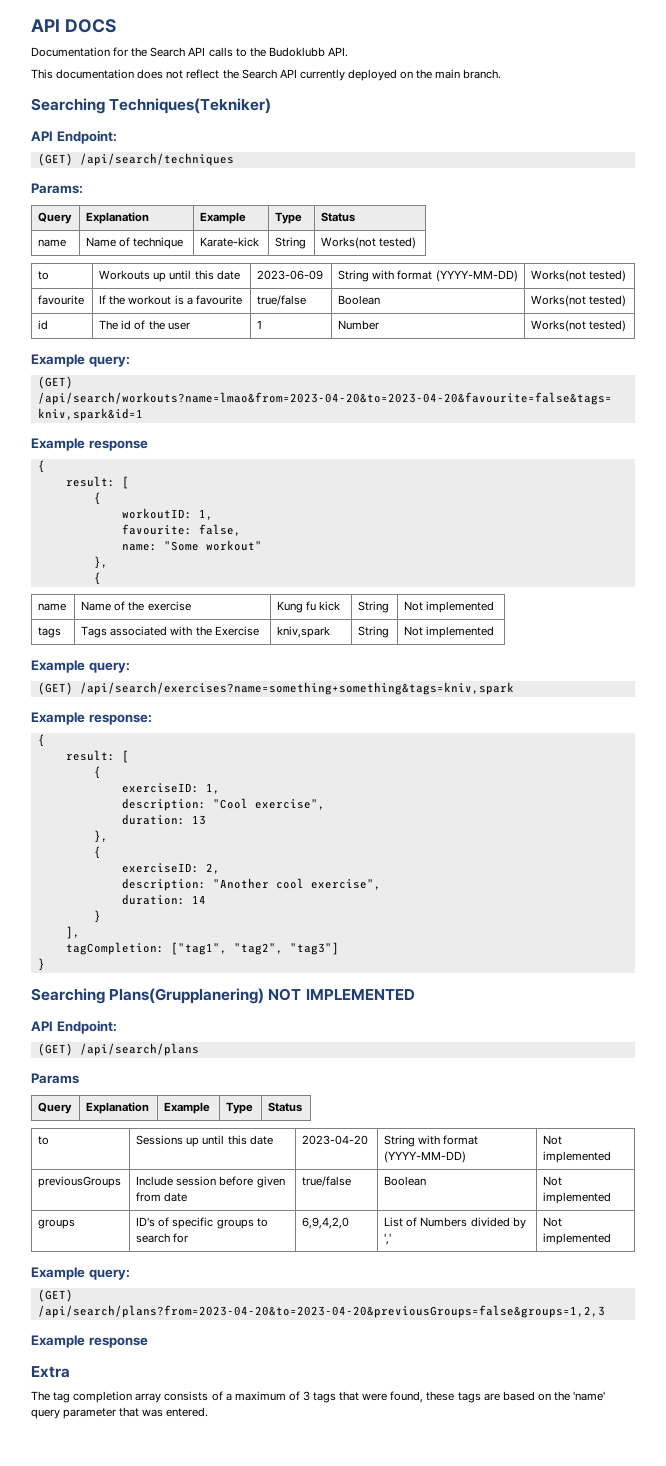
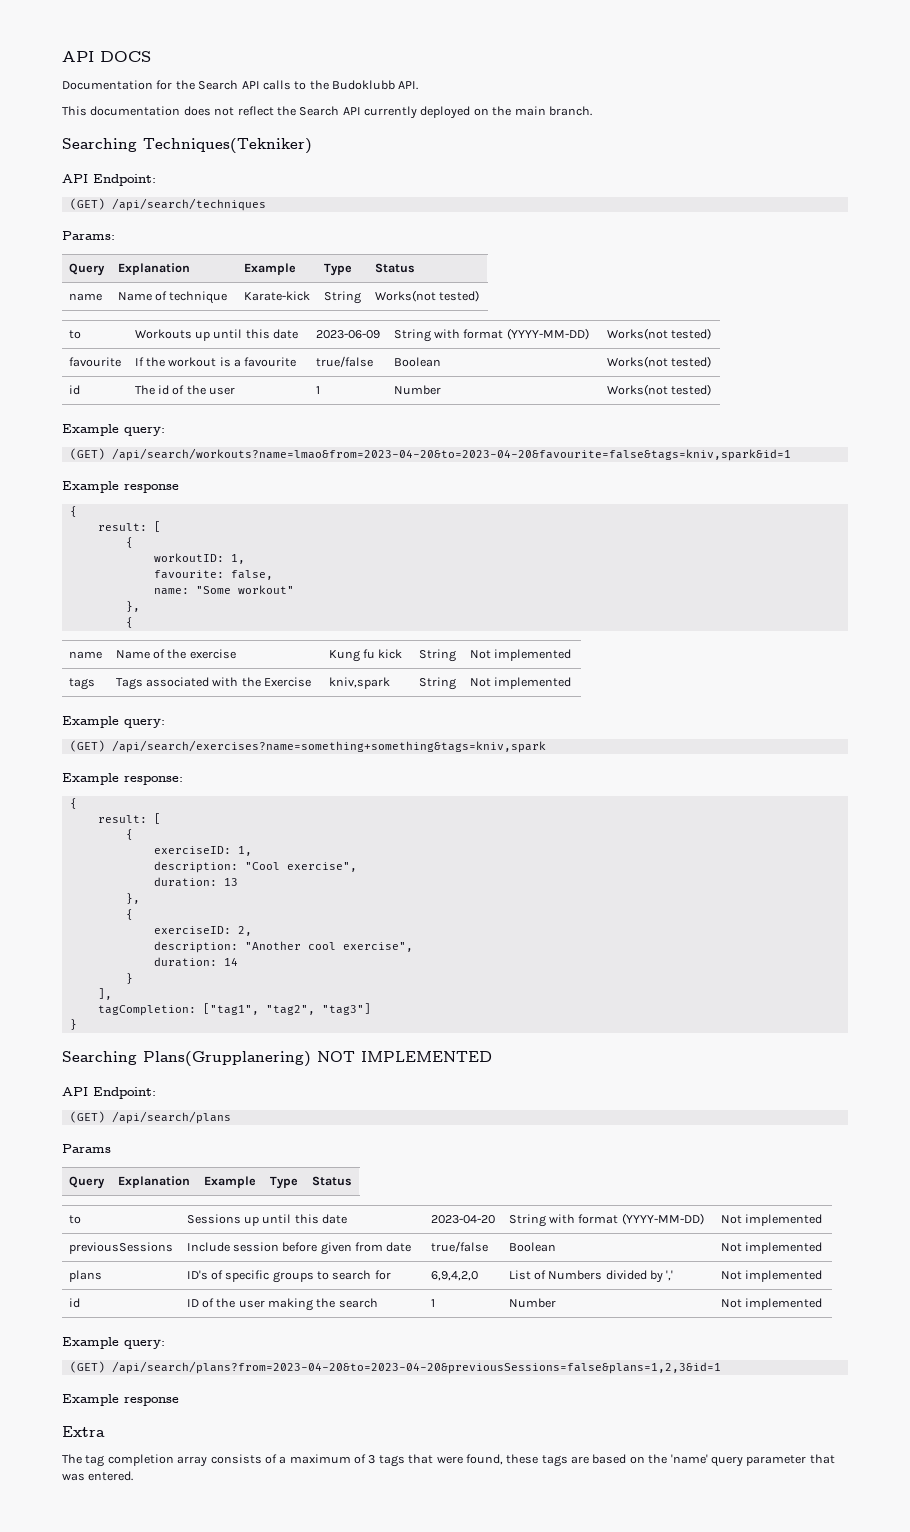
[38,1176,122,1188] previousGroups -> [68,1242,173,1254] previousSessions
[38,1219,76,1229] groups -> [68,1270,102,1282] plans
[31,1267,130,1280] [37,1289,73,1302] [37,1305,605,1318] // Example query: // (GET) /api/search/plans?from=2023-04-20&to=2023-04-20&previousGroups=false&groups=1,2,3 -> [68,1298,80,1308] [186,1298,378,1311] [430,1299,435,1307] [508,1298,556,1308] [720,1298,822,1310] [62,1337,165,1349] [69,1361,721,1374] // id | ID of the user making the search | 1 | Number | Not implemented // Example query: // (GET) /api/search/plans?from=2023-04-20&to=2023-04-20&previousSessions=false&plans=1,2,3&id=1

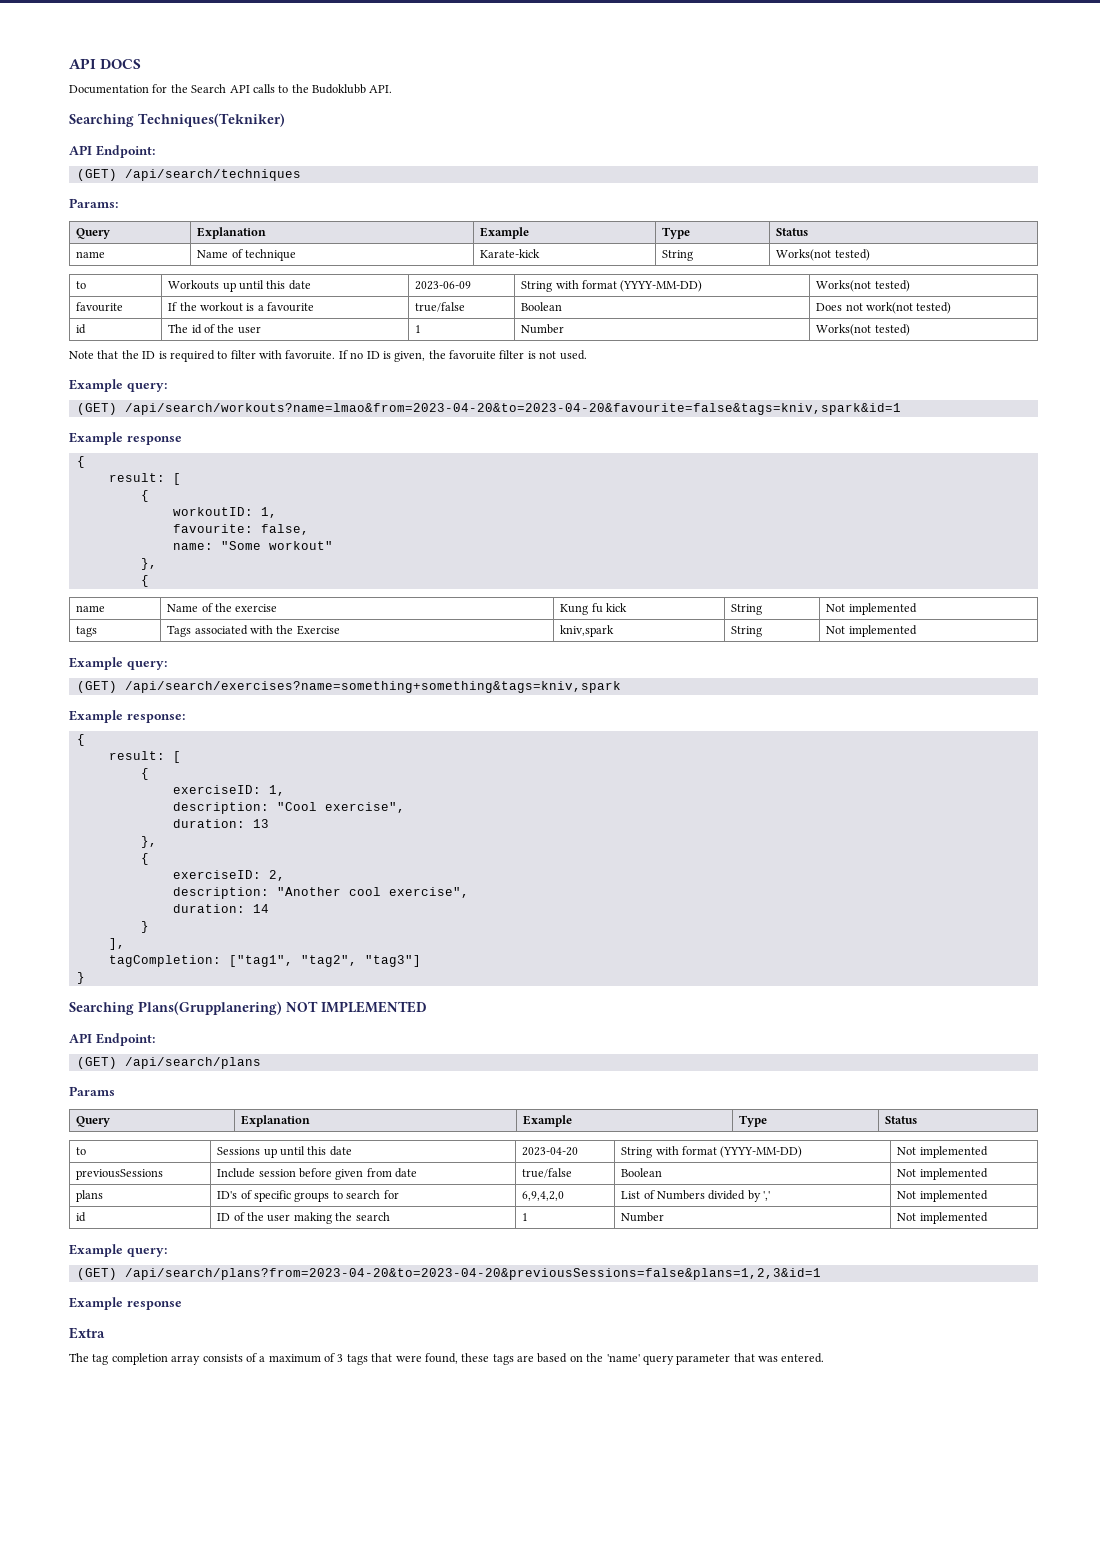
[62,106,592,119] // This documentation does not reflect the Search API currently deployed on the main branch. -> (393, 89) none
[606,356,668,368] Works(not -> [816,302,914,314] Does not work(not
(711, 390) none -> [69,350,587,362] // Note that the ID is required to filter with favoruite. If no ID is given, the favoruite filter is not used.

